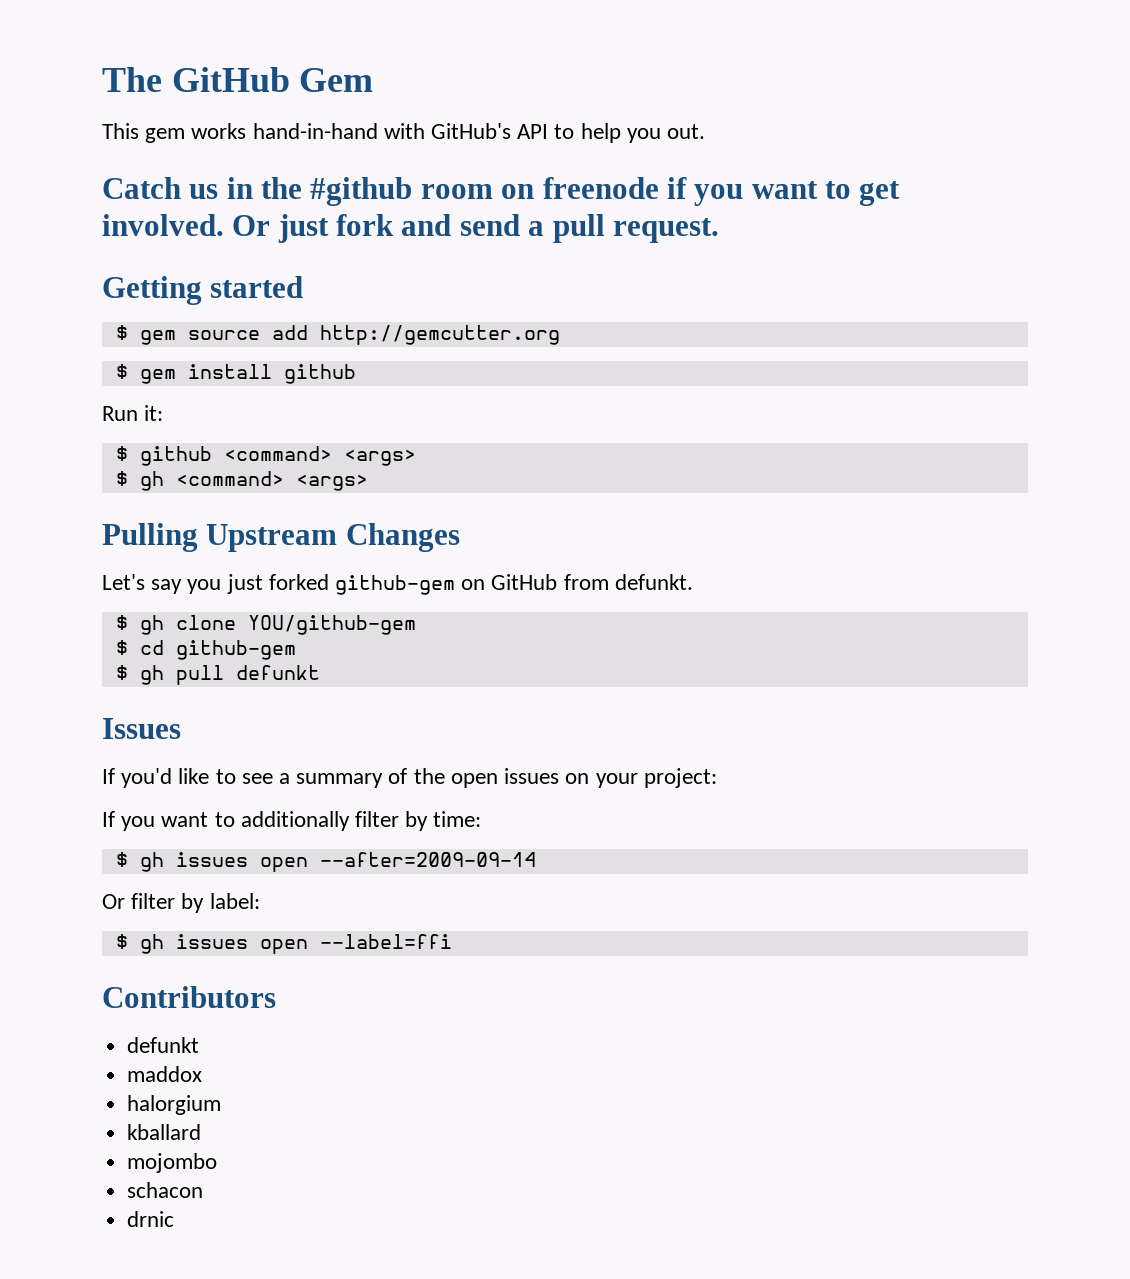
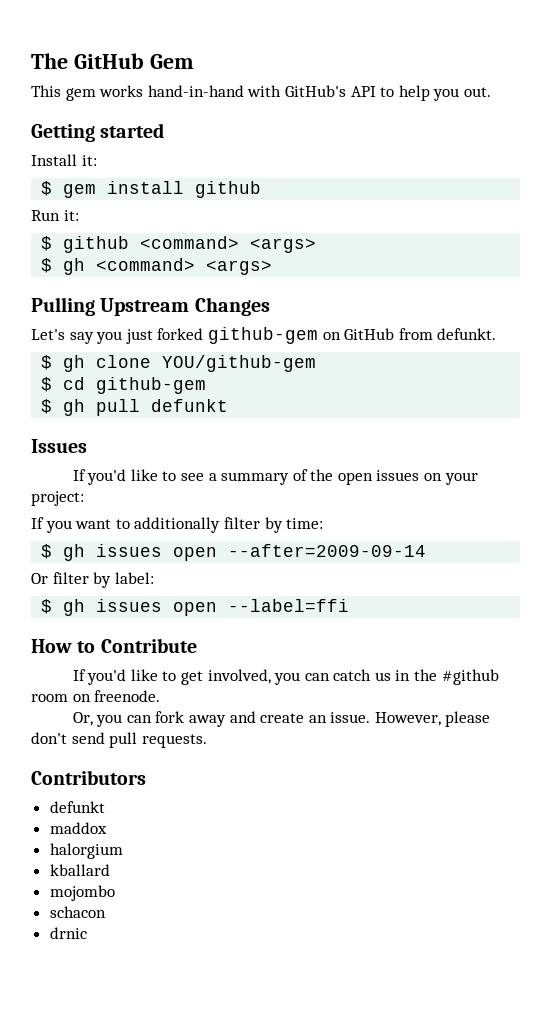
[102,177,901,206] [102,214,719,243] [102,276,304,305] [115,325,560,345] Catch us in the #github room on freenode if you want to get involved. Or just fork and send a pull request. // Getting started // $ gem source add http://gemcutter.org -> [31,123,165,142] [31,154,97,166] Getting started // Install it:
(452, 941) none -> [31,638,197,653] [72,669,499,685] [31,690,161,702] [72,711,491,727] [31,732,207,748] // How to Contribute // If you'd like to get involved, you can catch us in the #github room on freenode. // Or, you can fork away and create an issue. However, please don't send pull requests.

